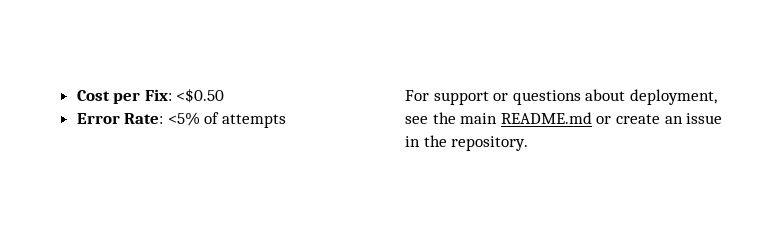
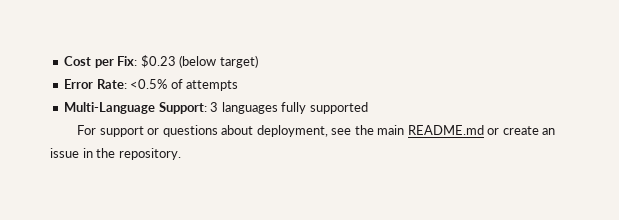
[176,88,225,103] <$0.50 -> [140,55,258,68] $0.23 (below target)
[167,112,200,126] <5% -> [130,79,168,89] <0.5%
(287, 121) none -> [64,102,368,114] // Multi-Language Support: 3 languages fully supported

